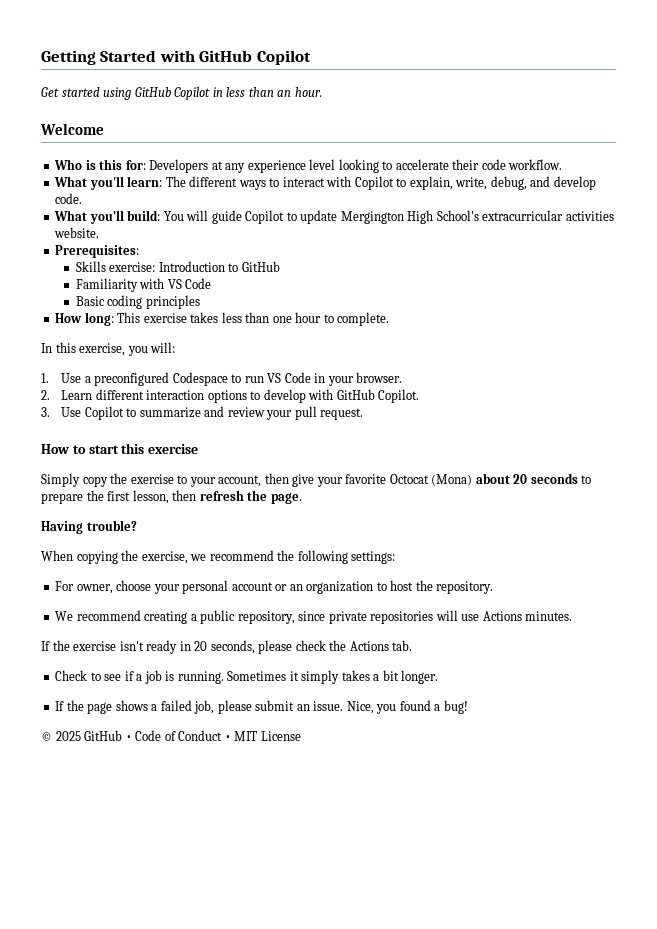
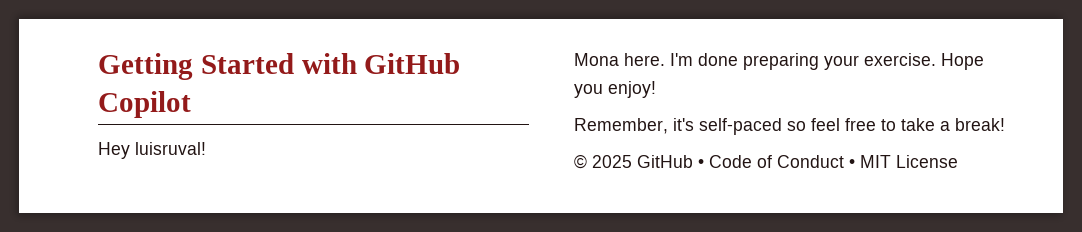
[41,87,322,100] [40,123,104,135] [54,159,563,173] [54,176,596,190] [55,193,83,204] [54,210,614,224] [54,227,100,238] [55,245,140,258] [75,261,280,272] [75,278,212,292] [75,295,200,309] [55,312,390,326] [41,342,176,356] [41,372,403,386] [41,389,420,403] [41,406,364,420] [41,443,199,454] [41,473,592,487] [41,490,302,504] [41,520,137,534] [41,550,396,564] [55,580,494,594] [55,610,573,624] [41,640,413,654] [55,670,439,684] [55,700,468,714] Get started using GitHub Copilot in less than an hour. // Welcome // Who is this for: Developers at any experience level looking to accelerate their code workflow. // What you'll learn: The different ways to interact with Copilot to explain, write, debug, and develop code. // What you'll build: You will guide Copilot to update Mergington High School's extracurricular activities website. // Prerequisites: // Skills exercise: Introduction to GitHub // Familiarity with VS Code // Basic coding principles // How long: This exercise takes less than one hour to complete. // In this exercise, you will: // 1. Use a preconfigured Codespace to run VS Code in your browser. // 2. Learn different interaction options to develop with GitHub Copilot. // 3. Use Copilot to summarize and review your pull request. // How to start this exercise // Simply copy the exercise to your account, then give your favorite Octocat (Mona) about 20 seconds to prepare the first lesson, then refresh the page. // Having trouble? // When copying the exercise, we recommend the following settings: // For owner, choose your personal account or an organization to host the repository. // We recommend creating a public repository, since private repositories will use Actions minutes. // If the exercise isn't ready in 20 seconds, please check the Actions tab. // Check to see if a job is running. Sometimes it simply takes a bit longer. // If the page shows a failed job, please submit an issue. Nice, you found a bug! -> [98,142,206,159] [574,53,984,70] [574,81,656,98] [574,118,1005,135] Hey luisruval! // Mona here. I'm done preparing your exercise. Hope you enjoy! // Remember, it's self-paced so feel free to take a break!

